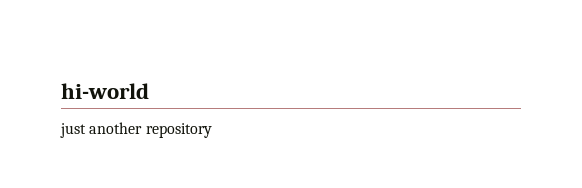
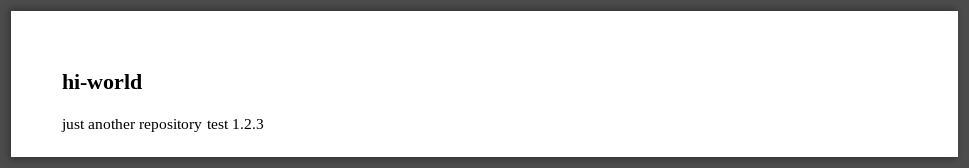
(212, 130) none -> [206,119,264,129] test 1.2.3

